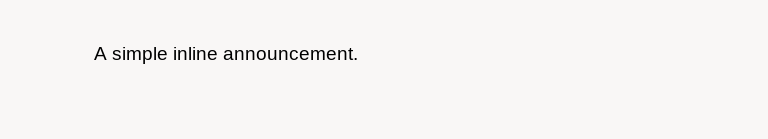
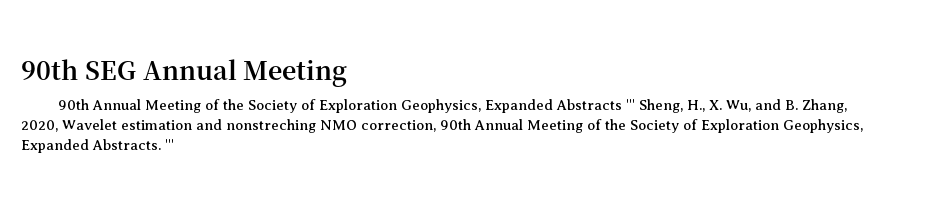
[94,47,359,64] A simple inline announcement. -> [21,59,348,87] [58,99,848,113] [21,119,863,133] [21,139,174,153] 90th SEG Annual Meeting // 90th Annual Meeting of the Society of Exploration Geophysics, Expanded Abstracts ''' Sheng, H., X. Wu, and B. Zhang, 2020, Wavelet estimation and nonstreching NMO correction, 90th Annual Meeting of the Society of Exploration Geophysics, Expanded Abstracts. '''

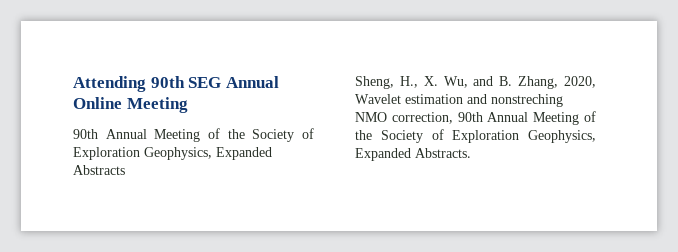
(21, 69) none -> [73,76,146,92] Attending
(237, 69) none -> [73,97,122,109] Online
[626,99,636,110] ''' -> (125, 170) //
[165,139,174,150] ''' -> (471, 153) none

